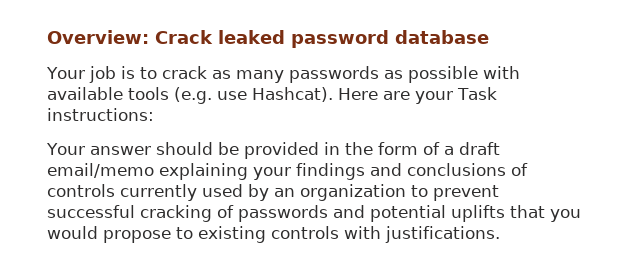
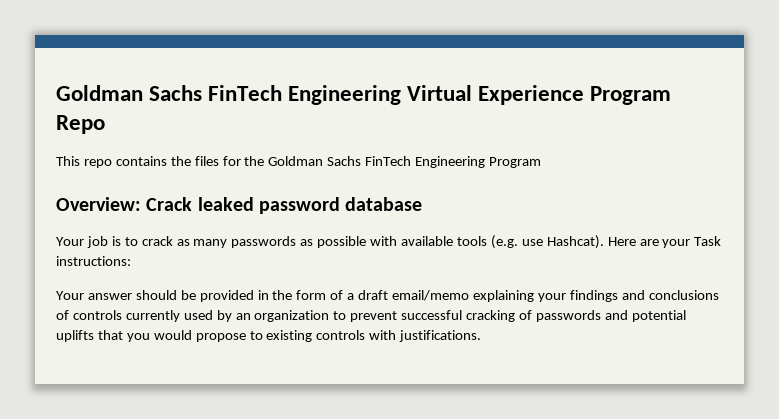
(47, 37) none -> [56,85,672,105] [56,115,105,134] [56,156,542,168] Goldman Sachs FinTech Engineering Virtual Experience Program Repo // This repo contains the files for the Goldman Sachs FinTech Engineering Program //

